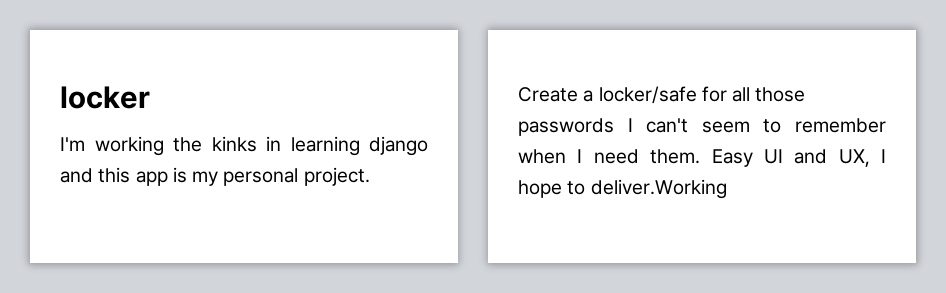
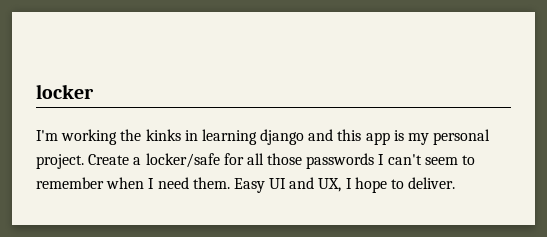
[590,179,727,199] deliver.Working -> [408,177,456,189] deliver.

